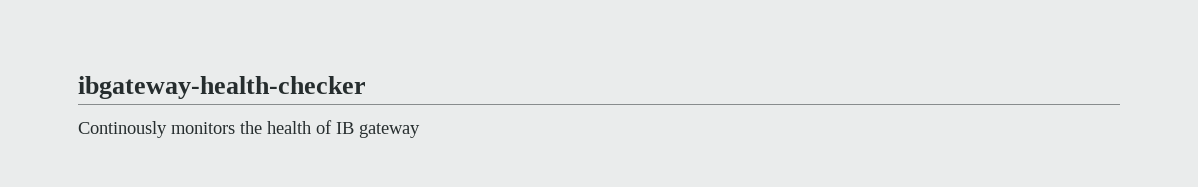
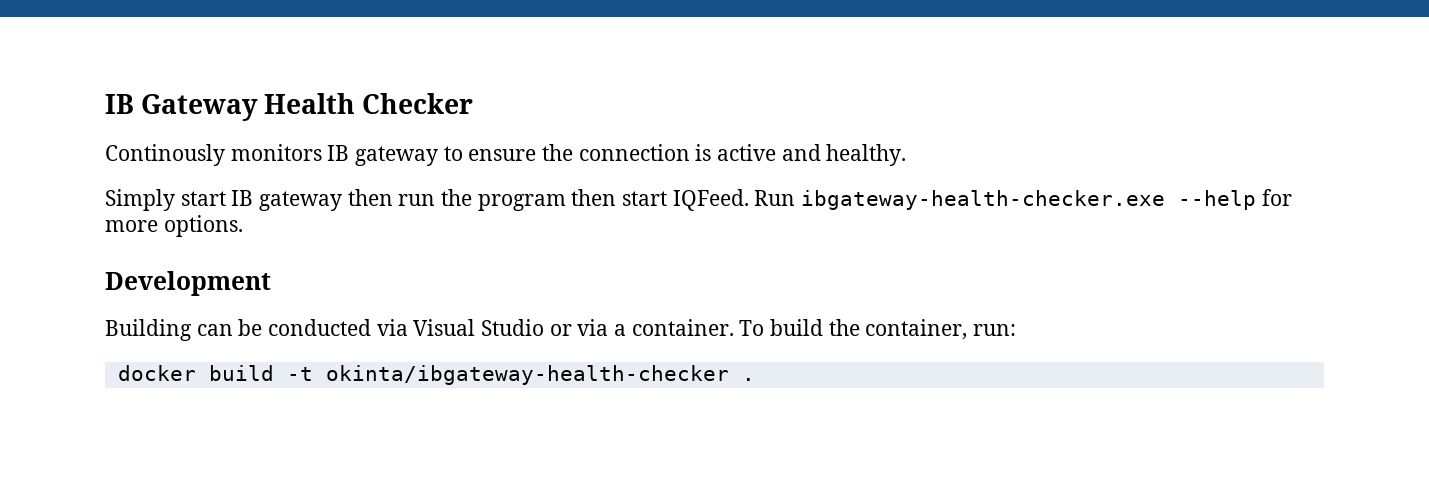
[78,76,366,99] [78,120,420,138] ibgateway-health-checker // Continously monitors the health of IB gateway -> [105,93,474,121] [105,144,907,166] [105,189,1292,211] [105,215,243,237] [105,271,271,296] [105,319,1017,341] [117,365,755,385] IB Gateway Health Checker // Continously monitors IB gateway to ensure the connection is active and healthy. // Simply start IB gateway then run the program then start IQFeed. Run ibgateway-health-checker.exe --help for more options. // Development // Building can be conducted via Visual Studio or via a container. To build the container, run: // docker build -t okinta/ibgateway-health-checker .

